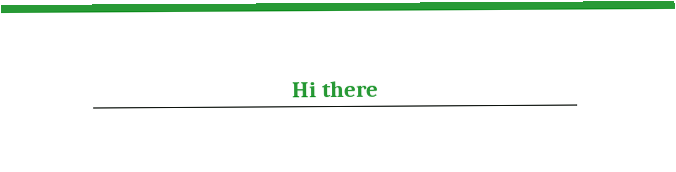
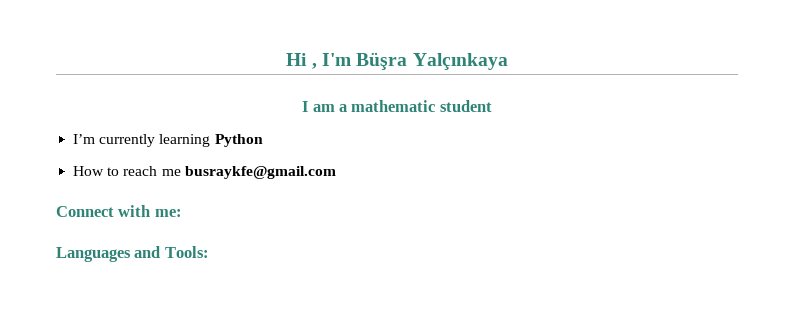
[321,80,380,98] there -> [311,52,508,70] [302,100,492,112] [73,134,263,147] [73,166,336,179] [56,205,182,217] [56,246,209,262] , I'm Büşra Yalçınkaya // I am a mathematic student // I’m currently learning Python // How to reach me busraykfe@gmail.com // Connect with me: // Languages and Tools:

